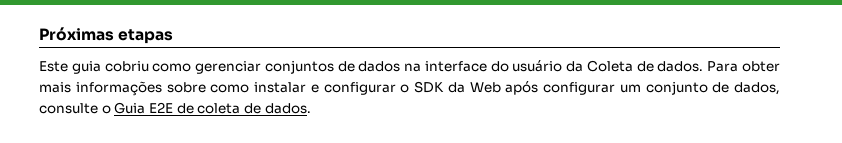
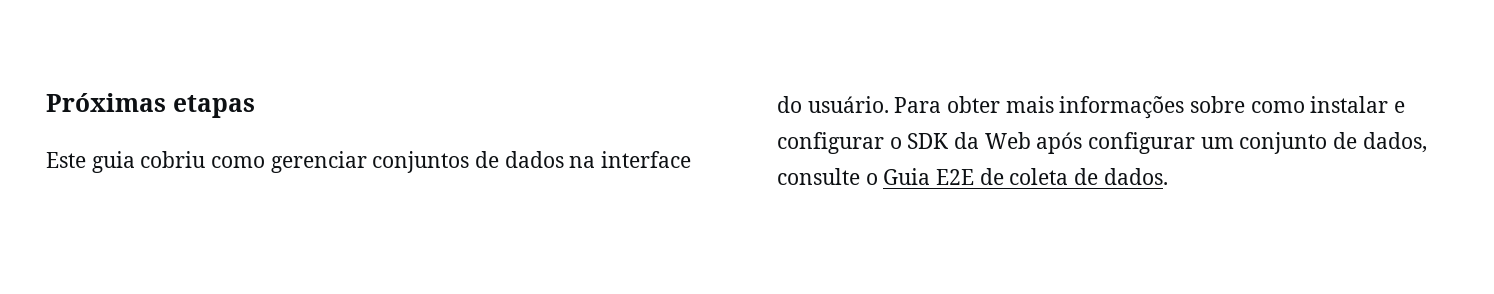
[512,60,704,72] usuário da Coleta de dados. -> [807,96,889,113] usuário.

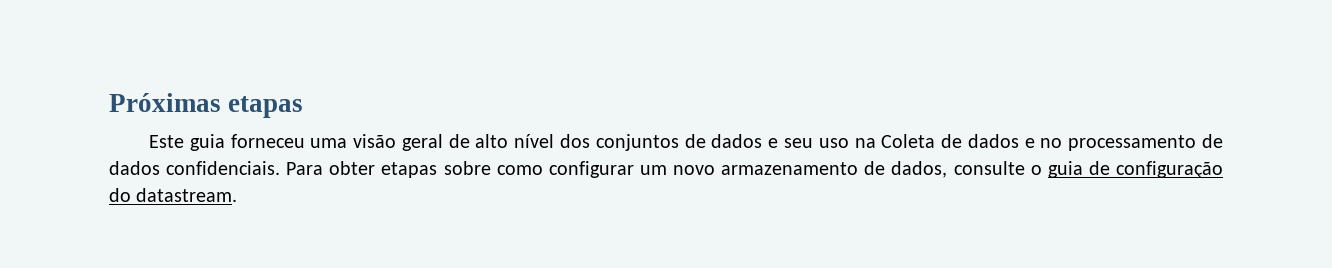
[140,151,692,173] [777,96,1406,119] [777,132,1427,154] [777,168,1168,185] cobriu como gerenciar conjuntos de dados na interface do usuário. Para obter mais informações sobre como instalar e configurar o SDK da Web após configurar um conjunto de dados, consulte o Guia E2E de coleta de dados. -> [230,134,1224,151] [109,161,1223,178] [109,188,238,202] forneceu uma visão geral de alto nível dos conjuntos de dados e seu uso na Coleta de dados e no processamento de dados confidenciais. Para obter etapas sobre como configurar um novo armazenamento de dados, consulte o guia de configuração do datastream.

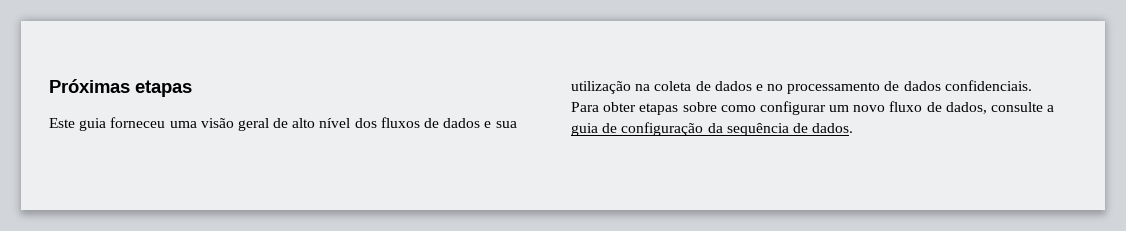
[595,134,936,151] conjuntos de dados e seu uso na Coleta -> [380,117,517,128] [571,81,692,94] fluxos de dados e sua utilização na coleta
[721,162,859,175] armazenamento -> [889,101,923,112] fluxo
[1030,165,1042,175] o -> [1047,105,1055,112] a
[109,188,238,202] do datastream. -> [707,123,854,136] da sequência de dados.

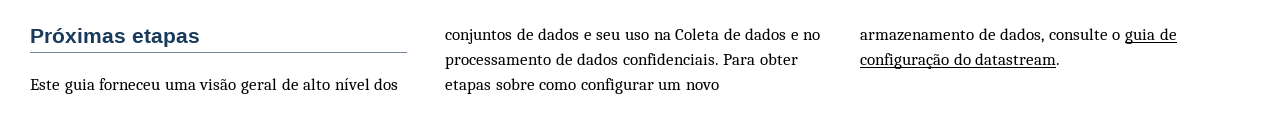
[380,117,517,128] [571,81,692,94] fluxos de dados e sua utilização na coleta -> [445,28,720,44] conjuntos de dados e seu uso na Coleta
[889,101,923,112] fluxo -> [860,30,974,41] armazenamento
[1047,105,1055,112] a -> [1112,32,1121,40] o
[707,123,854,136] da sequência de dados. -> [953,53,1061,65] do datastream.

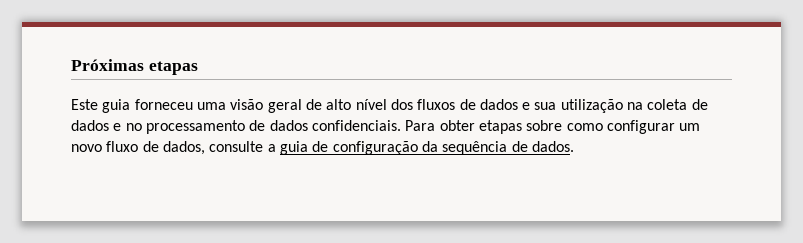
[445,28,720,44] conjuntos de dados e seu uso na Coleta -> [417,99,688,113] fluxos de dados e sua utilização na coleta
[860,30,974,41] armazenamento -> [106,141,139,152] fluxo
[1112,32,1121,40] o -> [267,144,276,152] a
[953,53,1061,65] do datastream. -> [421,141,574,155] da sequência de dados.

